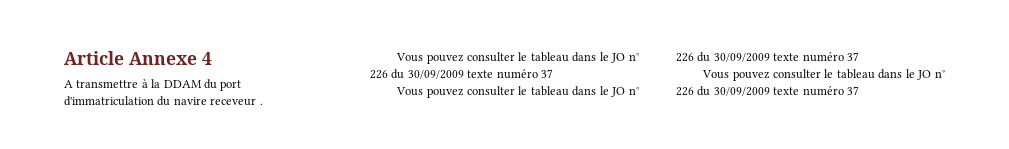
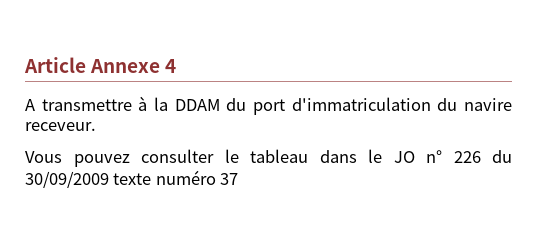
[210,98,263,106] receveur . -> [25,122,96,131] receveur.
[396,86,639,98] [676,52,859,62] [702,69,945,81] [676,86,859,96] // Vous pouvez consulter le tableau dans le JO n° 226 du 30/09/2009 texte numéro 37 // Vous pouvez consulter le tableau dans le JO n° 226 du 30/09/2009 texte numéro 37 -> (239, 179) none

